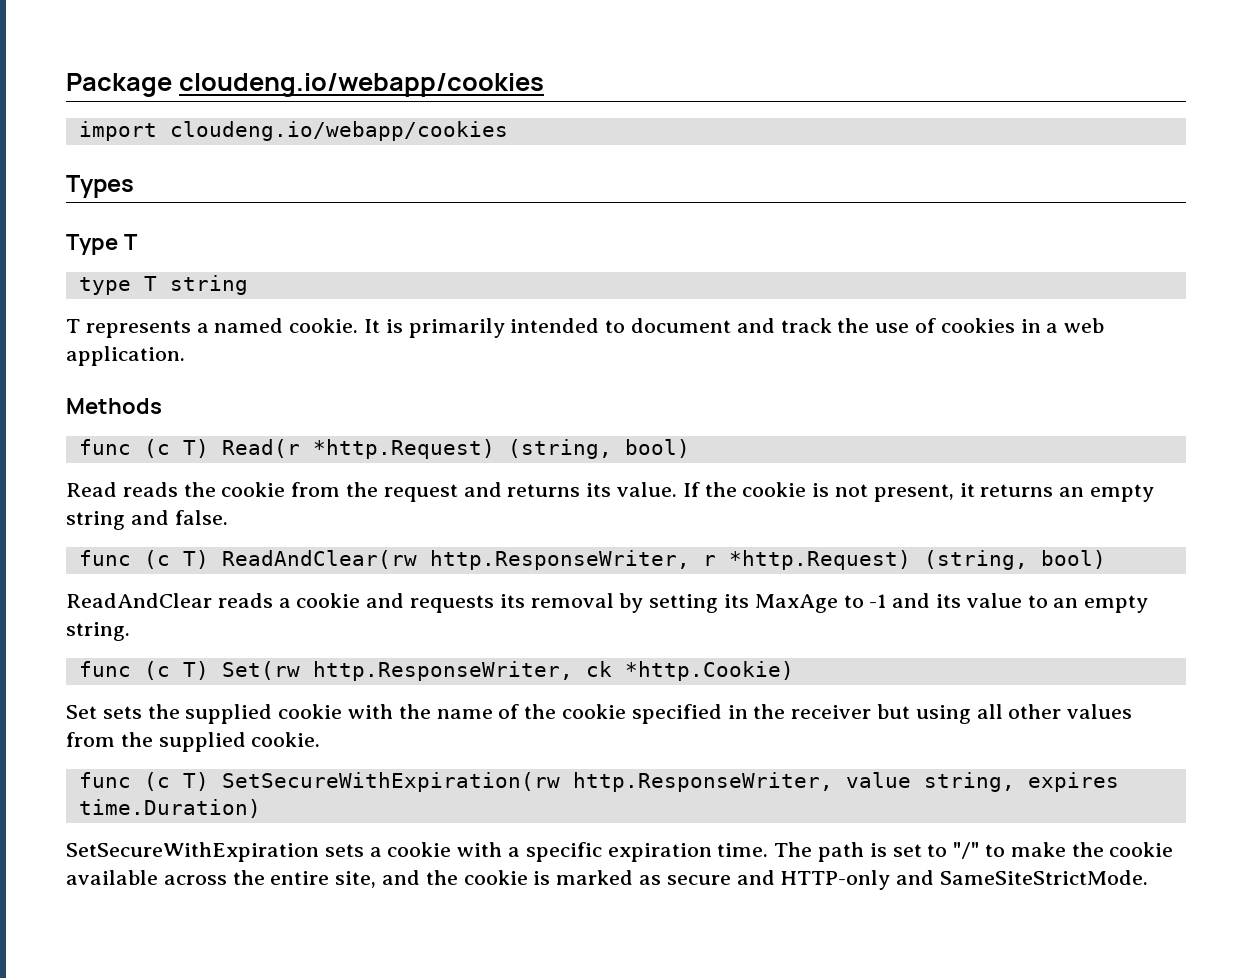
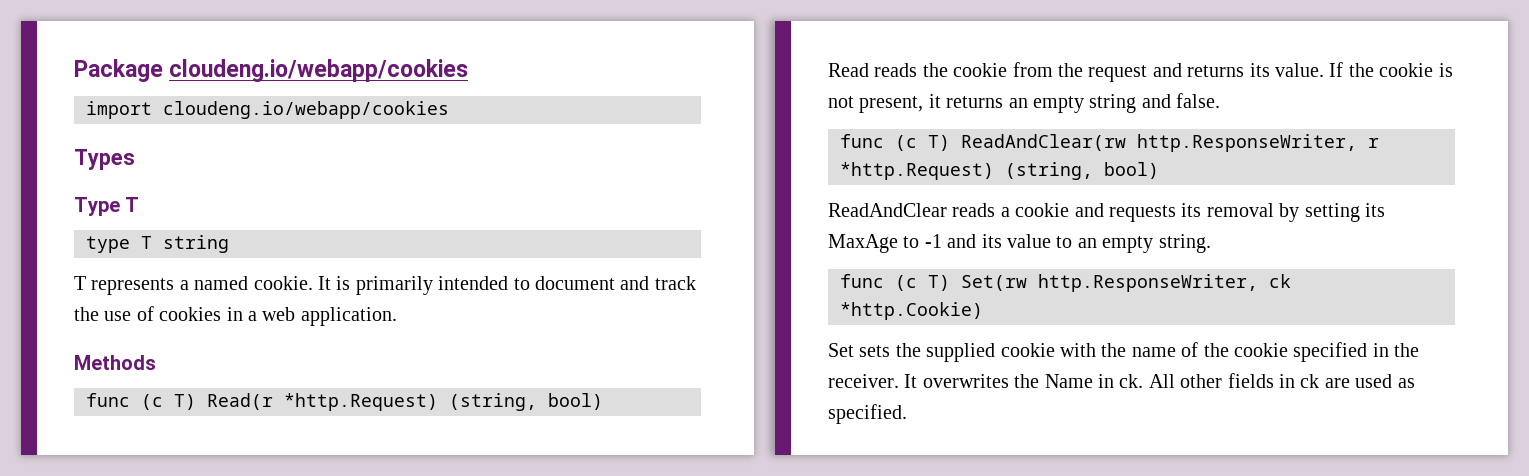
[791,704,1133,724] [66,732,321,752] [78,772,1119,792] [78,799,261,818] [66,842,1174,862] [66,870,1149,890] receiver but using all other values from the supplied cookie. // func (c T) SetSecureWithExpiration(rw http.ResponseWriter, value string, expires time.Duration) // SetSecureWithExpiration sets a cookie with a specific expiration time. The path is set to "/" to make the cookie available across the entire site, and the cookie is marked as secure and HTTP-only and SameSiteStrictMode. -> [828,373,1415,388] [828,404,907,424] receiver. It overwrites the Name in ck. All other fields in ck are used as specified.

